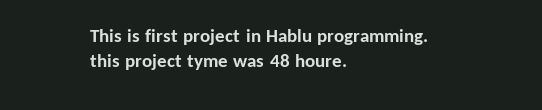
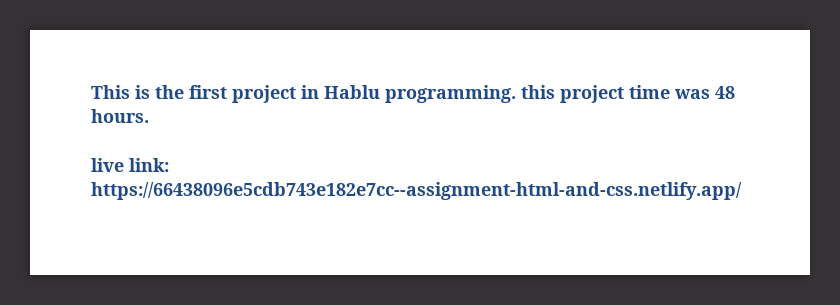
(141, 35) none -> [155,85,184,99] the
[187,55,229,70] tyme -> [629,85,670,99] time
[294,54,347,67] houre. -> [91,109,149,123] [91,158,169,172] [91,182,742,200] hours. // live link: https://66438096e5cdb743e182e7cc--assignment-html-and-css.netlify.app/

